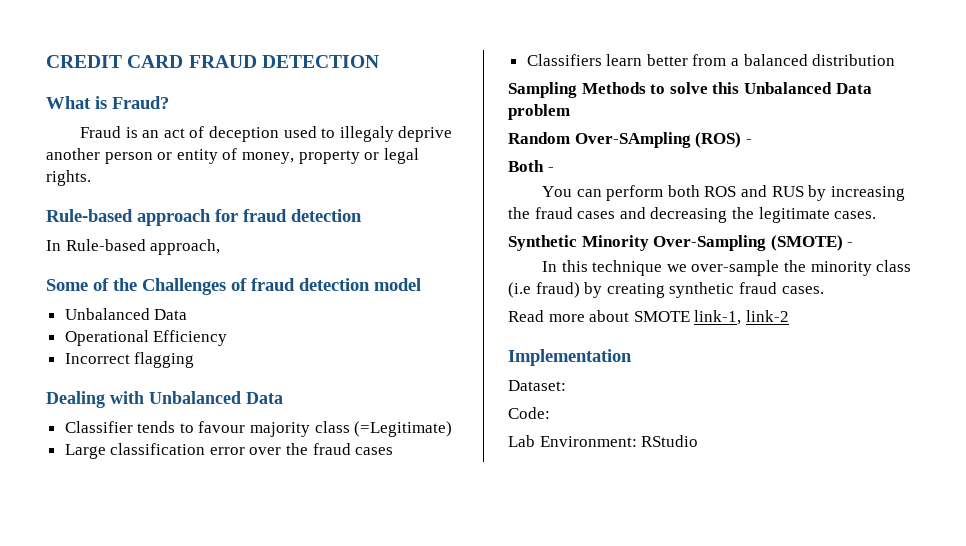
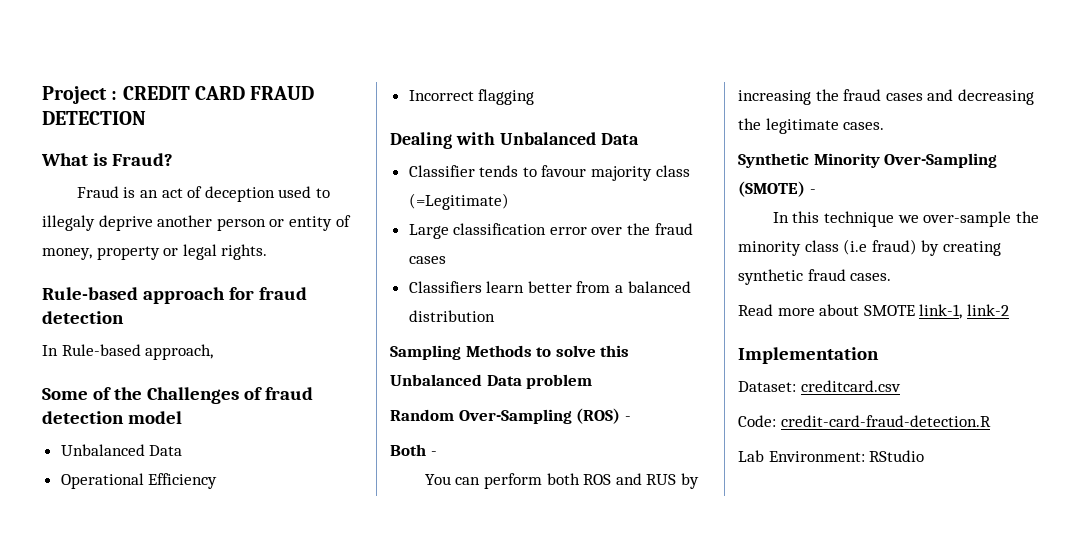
(46, 61) none -> [42,86,118,104] Project :
[574,132,691,148] Over-SAmpling -> [458,409,572,424] Over-Sampling
(566, 385) none -> [800,380,901,392] creditcard.csv
(550, 413) none -> [780,415,991,427] credit-card-fraud-detection.R

